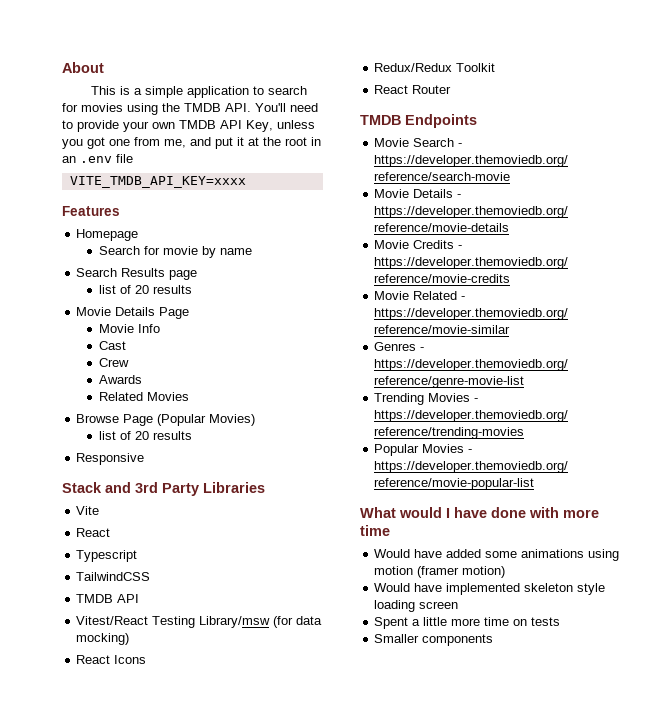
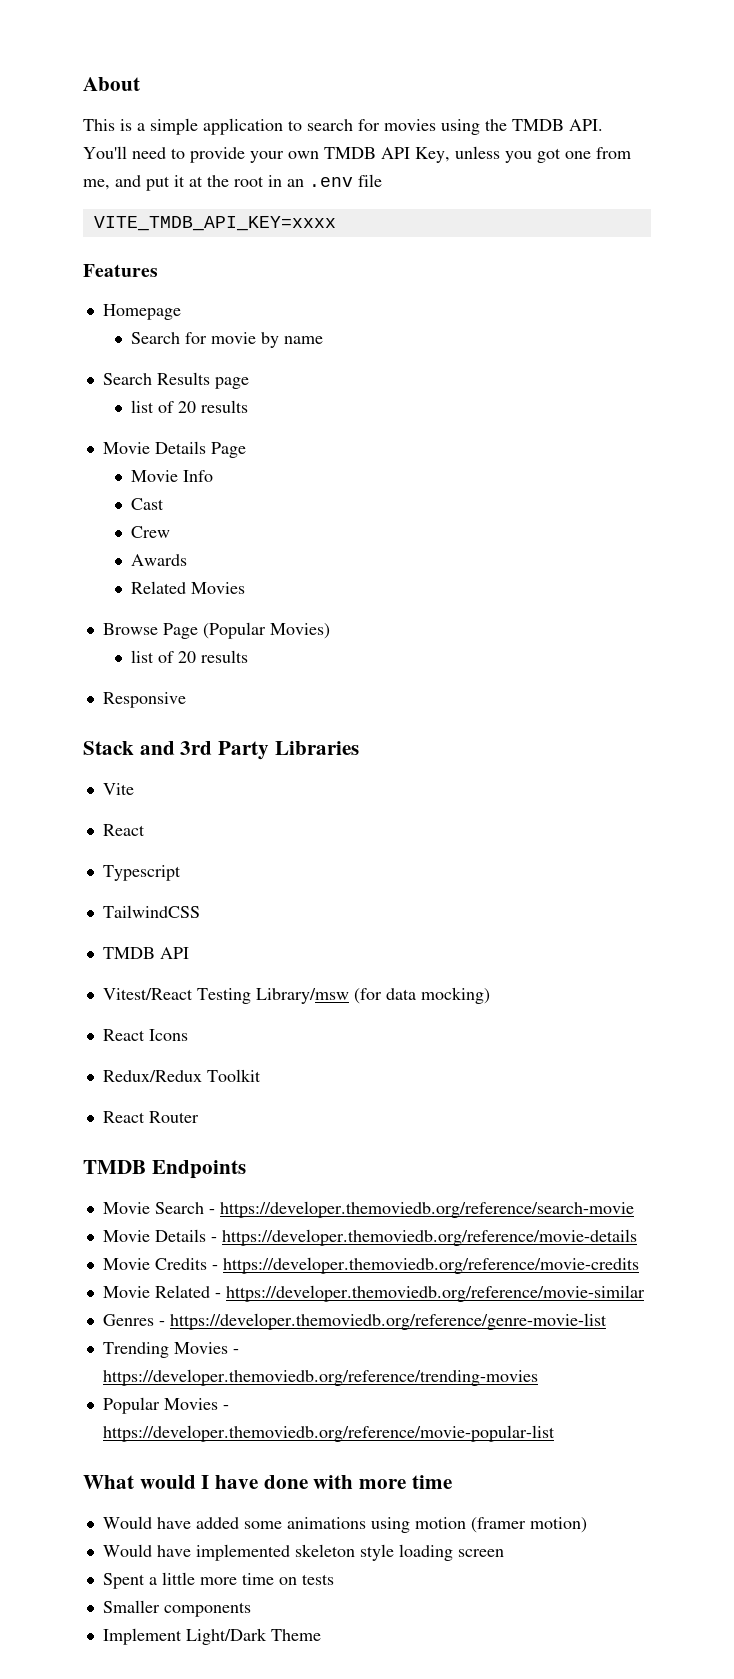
(494, 640) none -> [102,1628,321,1645] // Implement Light/Dark Theme

